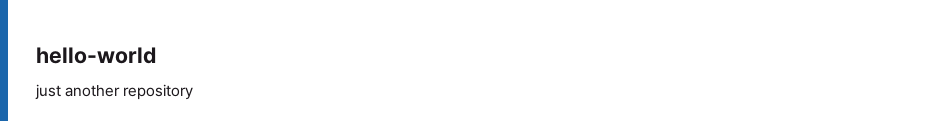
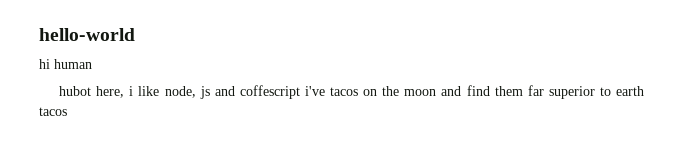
[35,84,194,100] just another repository -> [39,59,92,69] [59,85,644,99] [39,107,67,116] hi human // hubot here, i like node, js and coffescript i've tacos on the moon and find them far superior to earth tacos

